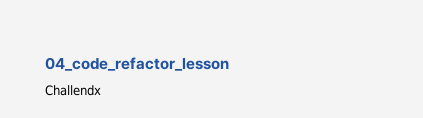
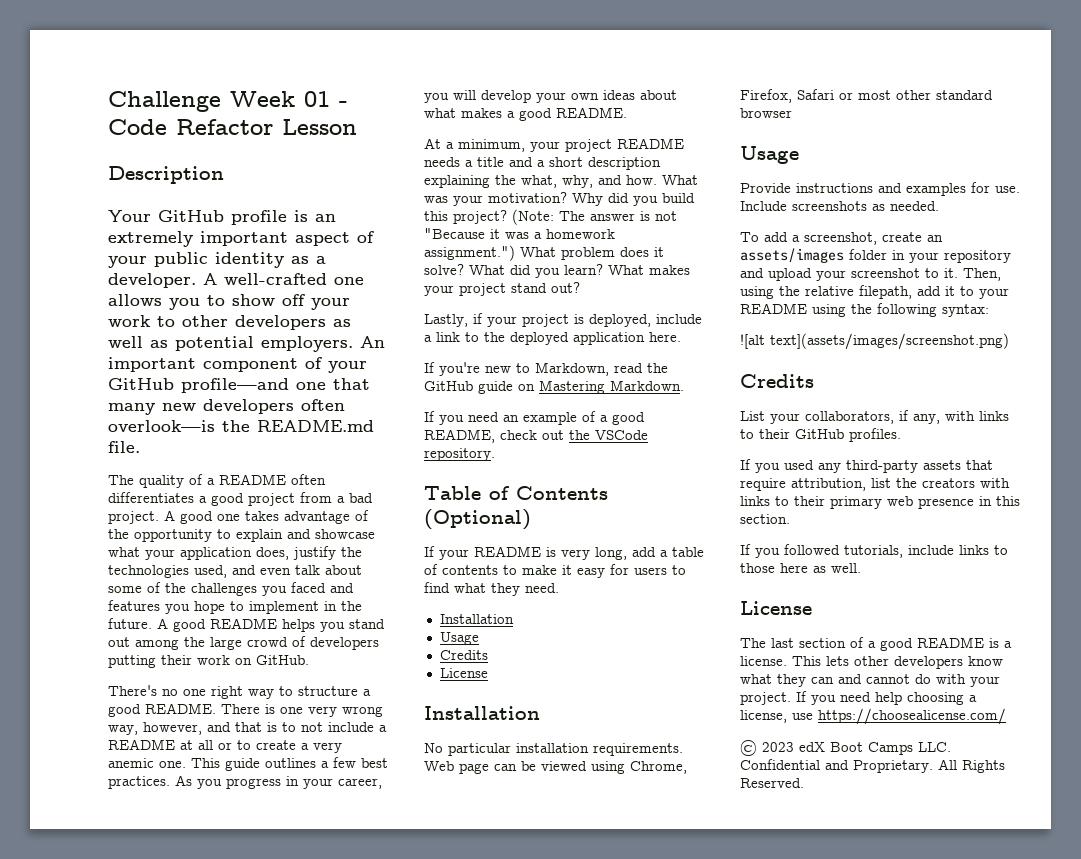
[45,57,229,71] [45,85,101,96] 04_code_refactor_lesson // Challendx -> [108,91,348,112] [108,119,357,135] [108,166,224,184] [108,210,336,225] [108,231,374,247] [108,252,326,268] [108,273,364,288] [108,294,350,310] [108,315,351,330] [108,336,385,352] [108,357,367,373] [108,378,370,393] [108,399,345,415] [108,420,374,432] [108,441,140,453] [108,474,326,488] [108,492,373,506] [108,510,369,524] [108,529,375,542] [108,546,362,560] [108,565,362,578] [108,582,354,596] [108,600,362,614] [108,618,385,632] [108,636,379,650] [108,655,309,668] [108,685,371,699] [108,703,383,717] [108,722,387,735] [108,739,342,753] [108,757,388,771] [108,775,382,789] [424,90,677,103] [424,107,627,121] [424,138,684,152] [424,157,661,170] [424,175,698,188] [424,192,695,206] [424,209,677,225] [424,228,615,239] [424,245,664,261] [424,264,690,278] [424,282,580,296] [424,313,702,327] [424,332,681,345] [424,362,668,376] [424,380,684,394] [424,411,645,425] [424,429,648,443] [424,448,495,461] [424,486,608,500] [424,509,531,530] [424,546,704,560] [424,564,686,578] [424,582,559,596] [439,614,514,624] [439,632,479,645] [439,650,488,660] [439,668,488,678] [424,706,540,720] [424,743,683,756] [424,761,687,774] [740,89,993,103] [740,108,792,118] [740,146,799,164] [740,182,1020,196] [740,201,939,211] [740,232,943,245] [740,248,1011,263] [740,268,1001,281] [740,285,1009,299] [740,303,989,317] [740,333,1009,350] [740,374,814,388] [740,410,1009,424] [740,428,901,442] [740,459,993,473] [740,478,1010,491] [740,496,1020,509] [740,514,790,524] [740,544,1008,558] [740,563,861,573] [740,601,812,615] [740,637,1012,651] [740,656,1003,669] [740,674,1000,687] [740,691,977,705] [740,708,1006,725] [740,740,951,756] [740,759,1005,773] [740,778,804,788] Challenge Week 01 - Code Refactor Lesson // Description // Your GitHub profile is an extremely important aspect of your public identity as a developer. A well-crafted one allows you to show off your work to other developers as well as potential employers. An important component of your GitHub profile—and one that many new developers often overlook—is the README.md file. // The quality of a README often differentiates a good project from a bad project. A good one takes advantage of the opportunity to explain and showcase what your application does, justify the technologies used, and even talk about some of the challenges you faced and features you hope to implement in the future. A good README helps you stand out among the large crowd of developers putting their work on GitHub. // There's no one right way to structure a good README. There is one very wrong way, however, and that is to not include a README at all or to create a very anemic one. This guide outlines a few best practices. As you progress in your career, you will develop your own ideas about what makes a good README. // At a minimum, your project README needs a title and a short description explaining the what, why, and how. What was your motivation? Why did you build this project? (Note: The answer is not "Because it was a homework assignment.") What problem does it solve? What did you learn? What makes your project stand out? // Lastly, if your project is deployed, include a link to the deployed application here. // If you're new to Markdown, read the GitHub guide on Mastering Markdown. // If you need an example of a good README, check out the VSCode repository. // Table of Contents (Optional) // If your README is very long, add a table of contents to make it easy for users to find what they need. // Installation // Usage // Credits // License // Installation // No particular installation requirements. Web page can be viewed using Chrome, Firefox, Safari or most other standard browser // Usage // Provide instructions and examples for use. Include screenshots as needed. // To add a screenshot, create an assets/images folder in your repository and upload your screenshot to it. Then, using the relative filepath, add it to your README using the following syntax: // ![alt text](assets/images/screenshot.png) // Credits // List your collaborators, if any, with links to their GitHub profiles. // If you used any third-party assets that require attribution, list the creators with links to their primary web presence in this section. // If you followed tutorials, include links to those here as well. // License // The last section of a good README is a license. This lets other developers know what they can and cannot do with your project. If you need help choosing a license, use https://choosealicense.com/ // © 2023 edX Boot Camps LLC. Confidential and Proprietary. All Rights Reserved.

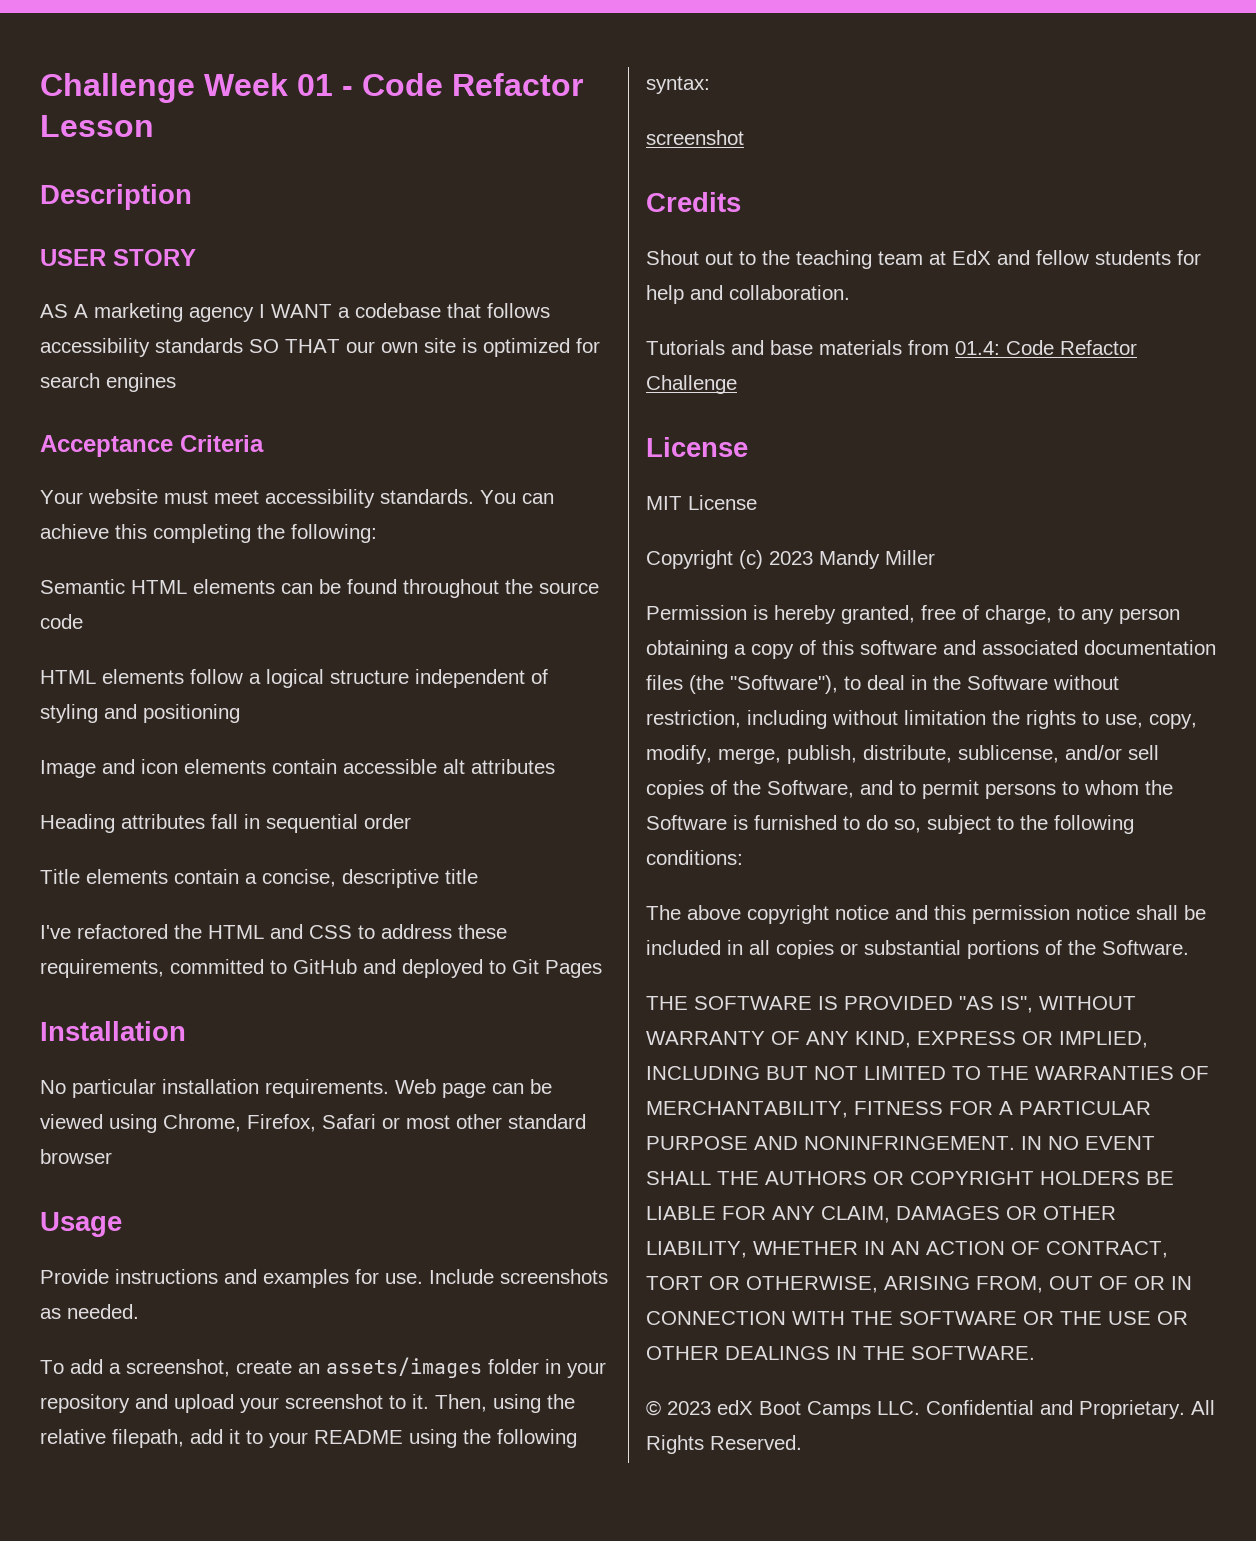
[108,210,336,225] [108,231,374,247] [108,252,326,268] [108,273,364,288] [108,294,350,310] [108,315,351,330] [108,336,385,352] [108,357,367,373] [108,378,370,393] [108,399,345,415] [108,420,374,432] [108,441,140,453] [108,474,326,488] [108,492,373,506] [108,510,369,524] [108,529,375,542] [108,546,362,560] [108,565,362,578] [108,582,354,596] [108,600,362,614] [108,618,385,632] [108,636,379,650] [108,655,309,668] [108,685,371,699] [108,703,383,717] [108,722,387,735] [108,739,342,753] [108,757,388,771] [108,775,382,789] [424,90,677,103] [424,107,627,121] [424,138,684,152] [424,157,661,170] [424,175,698,188] [424,192,695,206] [424,209,677,225] [424,228,615,239] [424,245,664,261] [424,264,690,278] [424,282,580,296] [424,313,702,327] [424,332,681,345] [424,362,668,376] [424,380,684,394] [424,411,645,425] [424,429,648,443] [424,448,495,461] [424,486,608,500] [424,509,531,530] [424,546,704,560] [424,564,686,578] [424,582,559,596] [439,614,514,624] [439,632,479,645] [439,650,488,660] [439,668,488,678] Your GitHub profile is an extremely important aspect of your public identity as a developer. A well-crafted one allows you to show off your work to other developers as well as potential employers. An important component of your GitHub profile—and one that many new developers often overlook—is the README.md file. // The quality of a README often differentiates a good project from a bad project. A good one takes advantage of the opportunity to explain and showcase what your application does, justify the technologies used, and even talk about some of the challenges you faced and features you hope to implement in the future. A good README helps you stand out among the large crowd of developers putting their work on GitHub. // There's no one right way to structure a good README. There is one very wrong way, however, and that is to not include a README at all or to create a very anemic one. This guide outlines a few best practices. As you progress in your career, you will develop your own ideas about what makes a good README. // At a minimum, your project README needs a title and a short description explaining the what, why, and how. What was your motivation? Why did you build this project? (Note: The answer is not "Because it was a homework assignment.") What problem does it solve? What did you learn? What makes your project stand out? // Lastly, if your project is deployed, include a link to the deployed application here. // If you're new to Markdown, read the GitHub guide on Mastering Markdown. // If you need an example of a good README, check out the VSCode repository. // Table of Contents (Optional) // If your README is very long, add a table of contents to make it easy for users to find what they need. // Installation // Usage // Credits // License -> [40,249,196,266] [40,303,550,322] [40,338,600,357] [40,373,176,392] [40,435,264,457] [40,489,554,508] [40,524,377,543] [40,579,599,598] [40,614,83,629] [40,669,548,688] [40,704,240,723] [40,759,555,778] [40,814,411,833] [40,869,478,888] [40,924,507,939] [40,959,602,978] USER STORY // AS A marketing agency I WANT a codebase that follows accessibility standards SO THAT our own site is optimized for search engines // Acceptance Criteria // Your website must meet accessibility standards. You can achieve this completing the following: // Semantic HTML elements can be found throughout the source code // HTML elements follow a logical structure independent of styling and positioning // Image and icon elements contain accessible alt attributes // Heading attributes fall in sequential order // Title elements contain a concise, descriptive title // I've refactored the HTML and CSS to address these requirements, committed to GitHub and deployed to Git Pages
[740,333,1009,350] [740,374,814,388] [740,410,1009,424] [740,428,901,442] [740,459,993,473] [740,478,1010,491] [740,496,1020,509] [740,514,790,524] [740,544,1008,558] [740,563,861,573] [740,601,812,615] [740,637,1012,651] [740,656,1003,669] [740,674,1000,687] [740,691,977,705] [740,708,1006,725] ![alt text](assets/images/screenshot.png) // Credits // List your collaborators, if any, with links to their GitHub profiles. // If you used any third-party assets that require attribution, list the creators with links to their primary web presence in this section. // If you followed tutorials, include links to those here as well. // License // The last section of a good README is a license. This lets other developers know what they can and cannot do with your project. If you need help choosing a license, use https://choosealicense.com/ -> [646,130,744,145] [646,192,741,212] [646,250,1201,269] [646,285,850,304] [646,340,1137,355] [646,375,737,394] [646,437,748,457] [646,495,757,510] [646,550,935,569] [646,605,1180,624] [646,640,1216,659] [646,675,1119,694] [646,710,1197,729] [646,745,1159,764] [646,780,1173,799] [646,815,1134,834] [646,850,743,865] [646,905,1206,924] [646,940,1189,959] [646,996,1136,1013] [646,1031,1148,1048] [646,1066,1209,1080] [646,1101,1151,1118] [646,1136,1155,1150] [646,1171,1174,1185] [646,1206,1116,1223] [646,1241,1168,1258] [646,1276,1192,1293] [646,1311,1188,1325] [646,1346,1035,1360] screenshot // Credits // Shout out to the teaching team at EdX and fellow students for help and collaboration. // Tutorials and base materials from 01.4: Code Refactor Challenge // License // MIT License // Copyright (c) 2023 Mandy Miller // Permission is hereby granted, free of charge, to any person obtaining a copy of this software and associated documentation files (the "Software"), to deal in the Software without restriction, including without limitation the rights to use, copy, modify, merge, publish, distribute, sublicense, and/or sell copies of the Software, and to permit persons to whom the Software is furnished to do so, subject to the following conditions: // The above copyright notice and this permission notice shall be included in all copies or substantial portions of the Software. // THE SOFTWARE IS PROVIDED "AS IS", WITHOUT WARRANTY OF ANY KIND, EXPRESS OR IMPLIED, INCLUDING BUT NOT LIMITED TO THE WARRANTIES OF MERCHANTABILITY, FITNESS FOR A PARTICULAR PURPOSE AND NONINFRINGEMENT. IN NO EVENT SHALL THE AUTHORS OR COPYRIGHT HOLDERS BE LIABLE FOR ANY CLAIM, DAMAGES OR OTHER LIABILITY, WHETHER IN AN ACTION OF CONTRACT, TORT OR OTHERWISE, ARISING FROM, OUT OF OR IN CONNECTION WITH THE SOFTWARE OR THE USE OR OTHER DEALINGS IN THE SOFTWARE.

